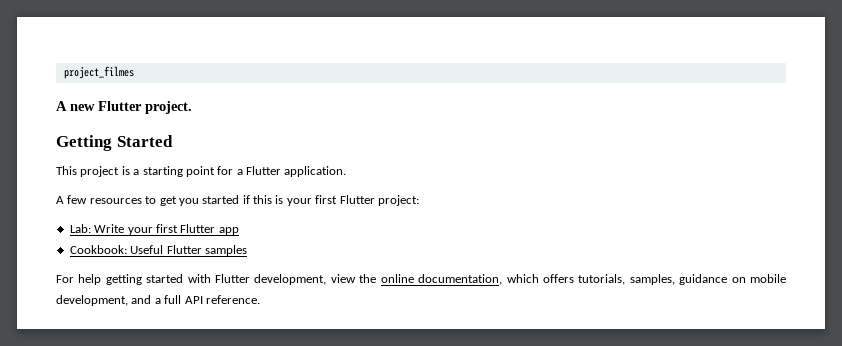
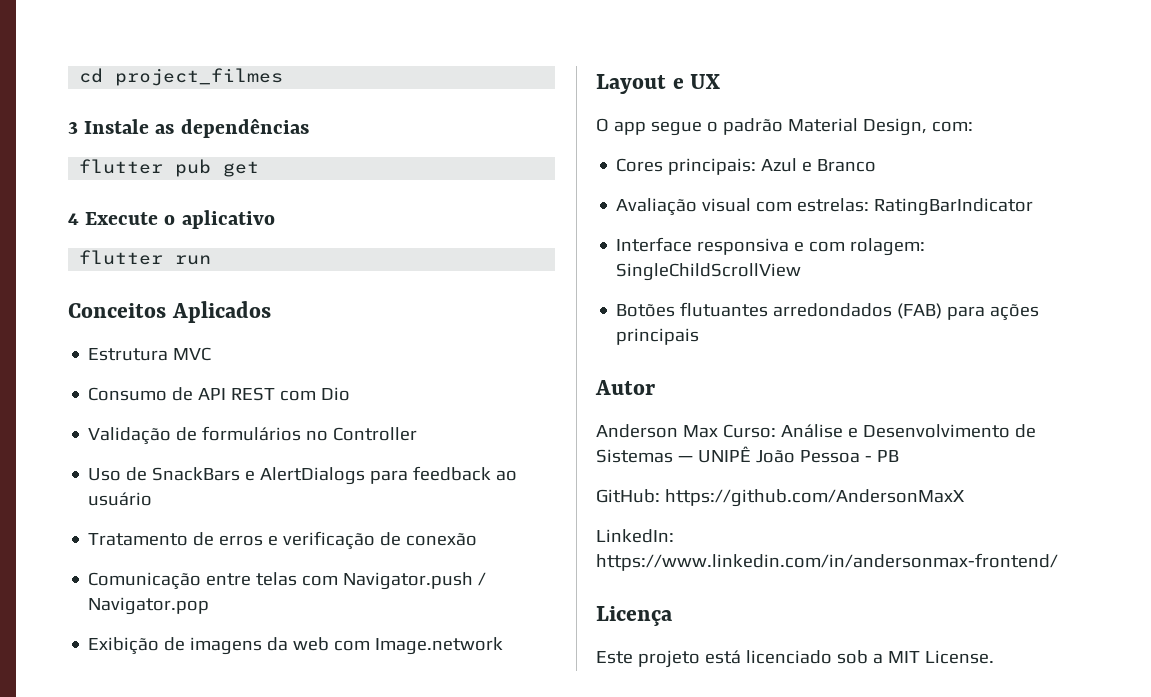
(63, 72) none -> [79,68,104,83] cd
[56,101,192,114] [56,135,173,151] [56,166,347,177] [56,195,419,206] [69,224,239,235] [69,245,247,256] [56,274,786,285] [56,295,260,306] A new Flutter project. // Getting Started // This project is a starting point for a Flutter application. // A few resources to get you started if this is your first Flutter project: // Lab: Write your first Flutter app // Cookbook: Useful Flutter samples // For help getting started with Flutter development, view the online documentation, which offers tutorials, samples, guidance on mobile development, and a full API reference. -> [68,118,309,138] [79,159,260,177] [68,210,275,229] [79,250,212,265] [68,301,271,323] [88,347,212,361] [88,387,351,401] [88,426,418,445] [88,466,518,485] [88,492,153,506] [88,531,478,550] [88,572,487,590] [88,597,210,615] [88,637,504,655] [596,74,721,94] [596,118,973,136] [616,158,877,175] [616,198,1034,216] [616,237,926,256] [616,263,802,281] [616,302,1040,321] [616,328,700,345] [595,380,655,395] [596,424,1036,438] [596,446,899,463] [596,489,965,507] [596,529,674,543] [596,553,1058,571] [596,606,673,626] [596,650,994,668] 3 Instale as dependências // flutter pub get // 4 Execute o aplicativo // flutter run // Conceitos Aplicados // Estrutura MVC // Consumo de API REST com Dio // Validação de formulários no Controller // Uso de SnackBars e AlertDialogs para feedback ao usuário // Tratamento de erros e verificação de conexão // Comunicação entre telas com Navigator.push / Navigator.pop // Exibição de imagens da web com Image.network // Layout e UX // O app segue o padrão Material Design, com: // Cores principais: Azul e Branco // Avaliação visual com estrelas: RatingBarIndicator // Interface responsiva e com rolagem: SingleChildScrollView // Botões flutuantes arredondados (FAB) para ações principais // Autor // Anderson Max Curso: Análise e Desenvolvimento de Sistemas — UNIPÊ João Pessoa - PB // GitHub: https://github.com/AndersonMaxX // LinkedIn: https://www.linkedin.com/in/andersonmax-frontend/ // Licença // Este projeto está licenciado sob a MIT License.

